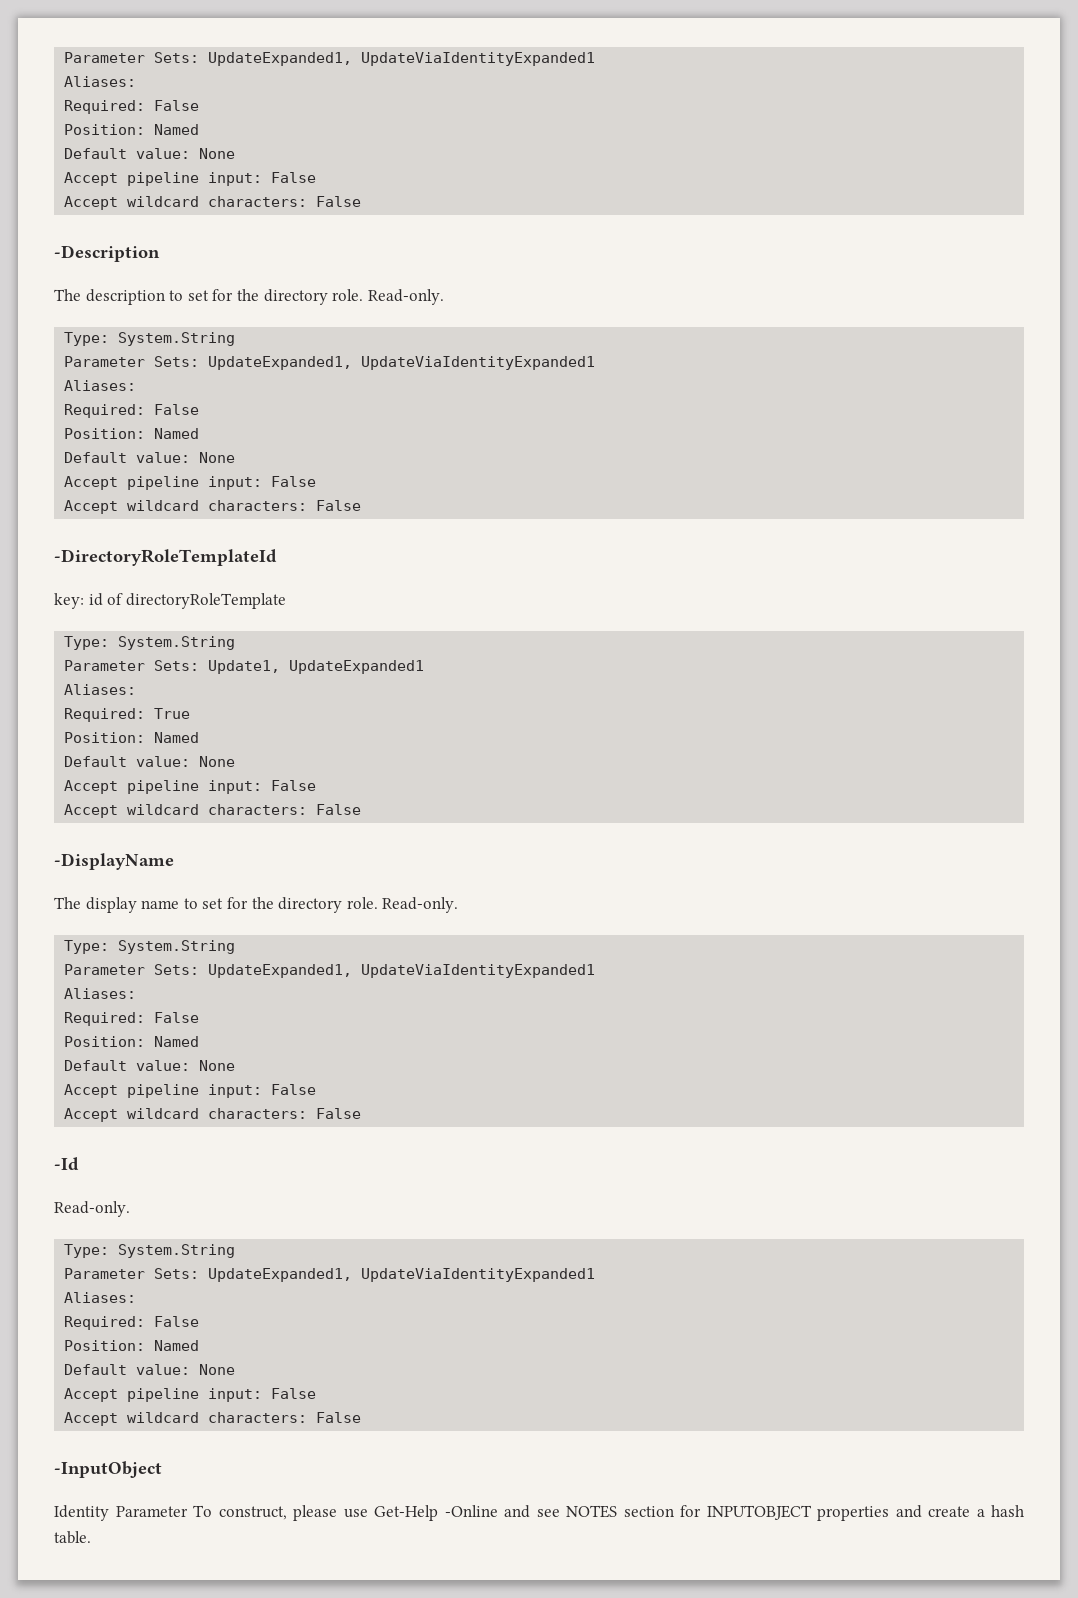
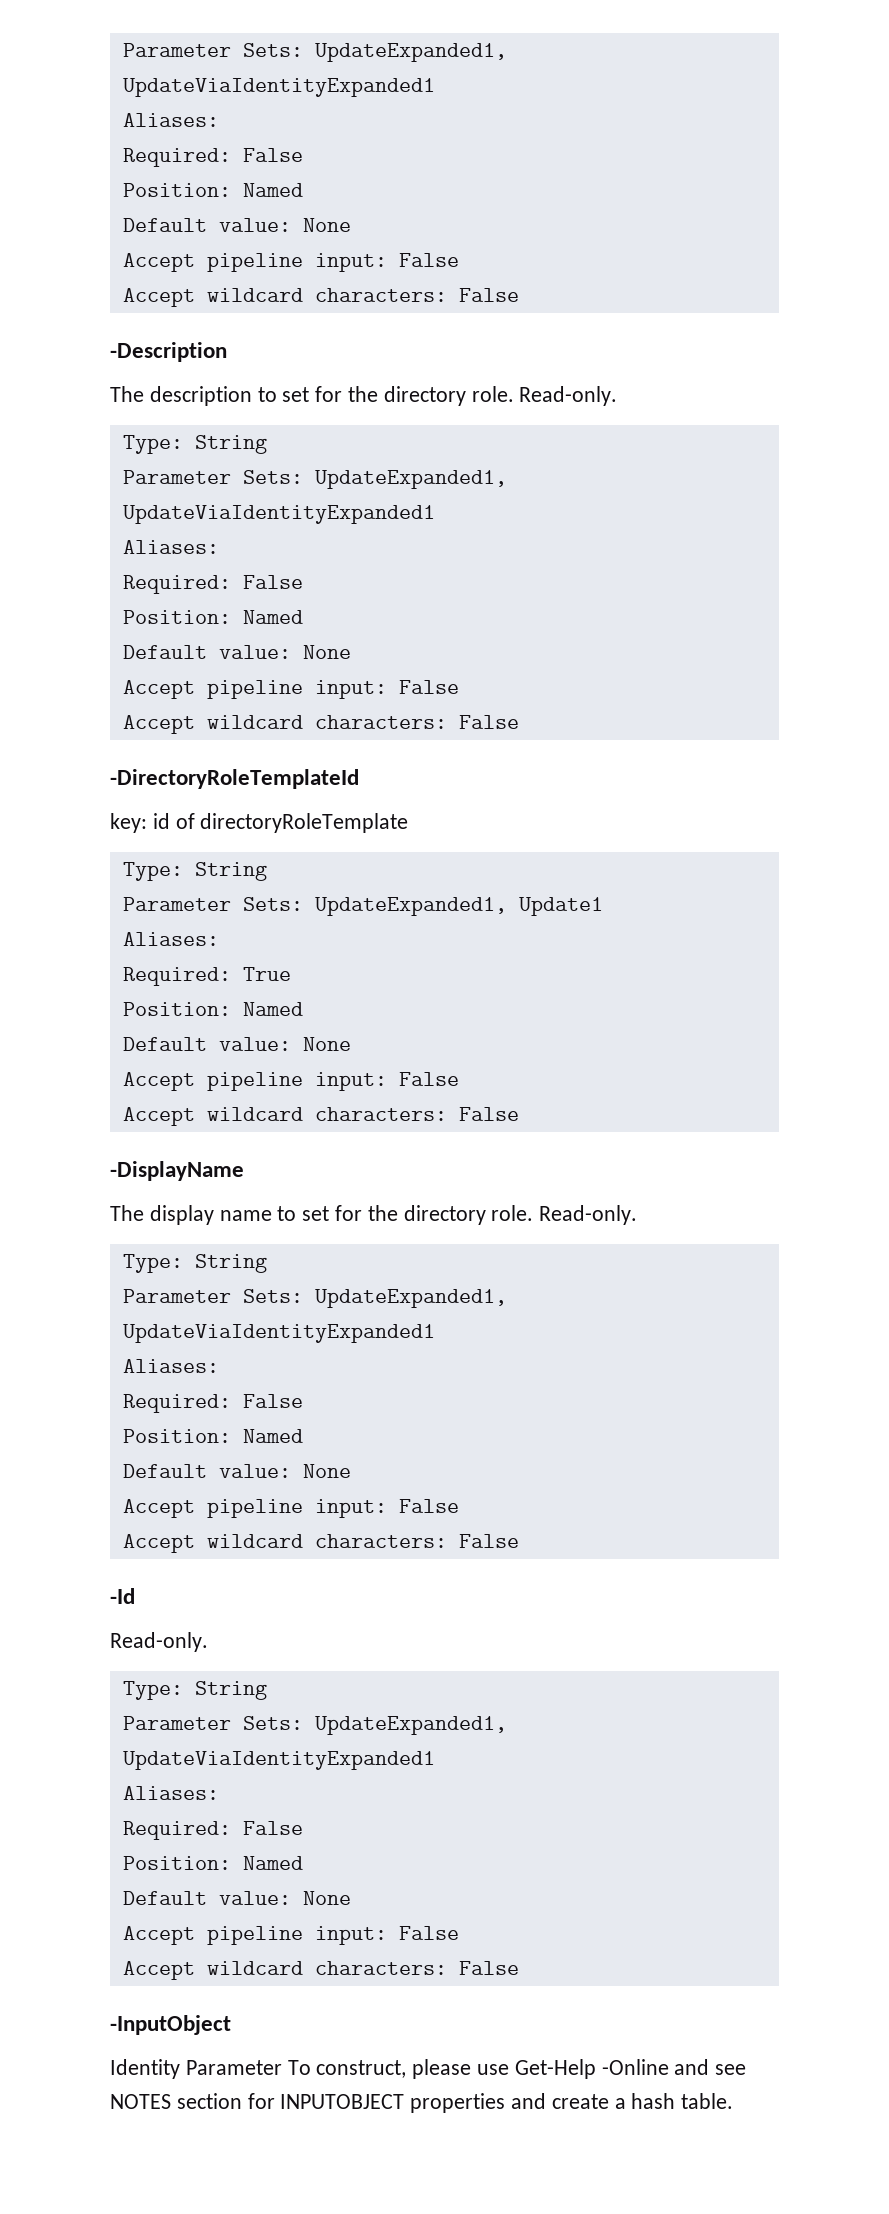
[118,332,236,346] System.String -> [194,435,267,454] String
[118,636,236,650] [64,660,425,674] System.String // Parameter Sets: Update1, UpdateExpanded1 -> [194,862,267,881] [122,897,603,916] String // Parameter Sets: UpdateExpanded1, Update1
[118,940,236,954] System.String -> [194,1254,267,1273] String
[118,1244,236,1258] System.String -> [194,1681,267,1700] String

